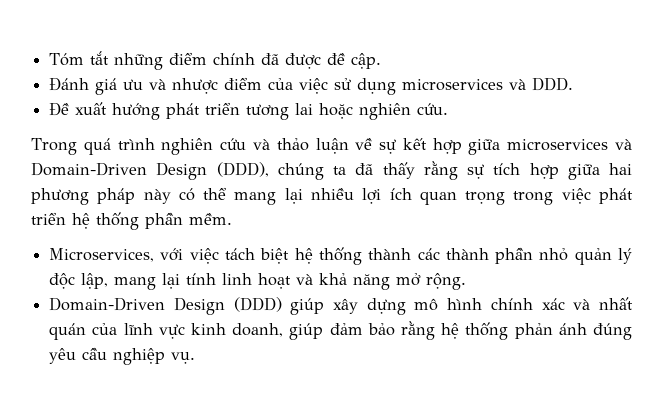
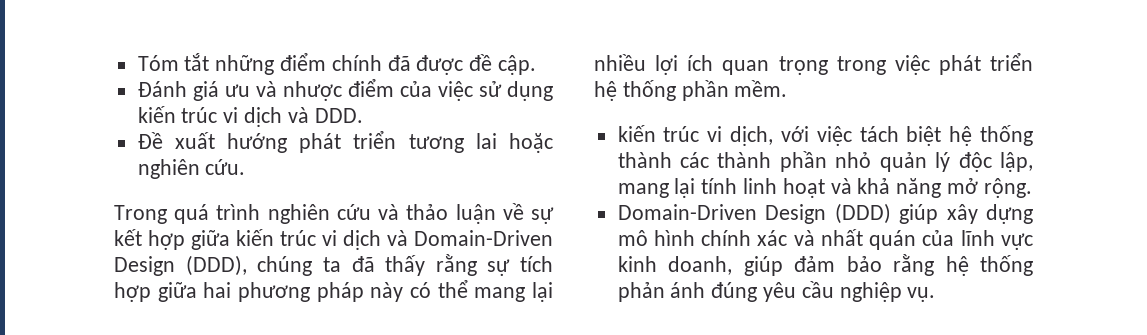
[402,79,504,91] microservices -> [137,106,283,127] kiến trúc vi dịch
[507,139,609,151] microservices -> [236,229,381,250] kiến trúc vi dịch
[49,248,155,262] Microservices, -> [617,125,774,146] kiến trúc vi dịch,

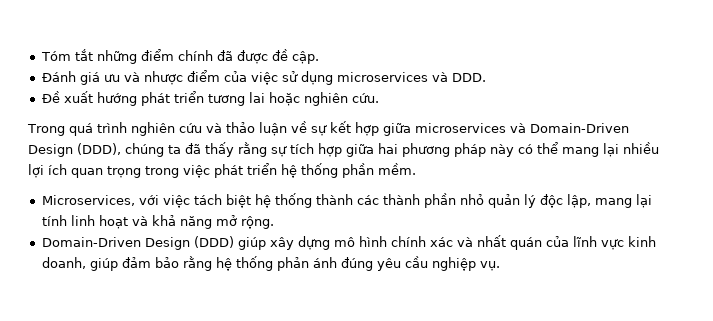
[137,106,283,127] kiến trúc vi dịch -> [336,72,428,82] microservices
[236,229,381,250] kiến trúc vi dịch -> [414,123,506,133] microservices
[617,125,774,146] kiến trúc vi dịch, -> [41,195,135,206] Microservices,

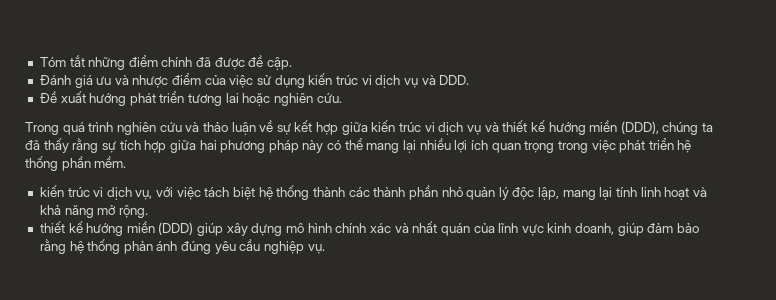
[336,72,428,82] microservices -> [308,73,418,88] kiến trúc vi dịch vụ
[414,123,629,133] [28,144,73,157] microservices và Domain-Driven Design -> [371,120,618,135] kiến trúc vi dịch vụ và thiết kế hướng miền
[41,195,135,206] Microservices, -> [39,185,153,200] kiến trúc vi dịch vụ,
[41,237,190,250] Domain-Driven Design -> [39,221,155,236] thiết kế hướng miền

